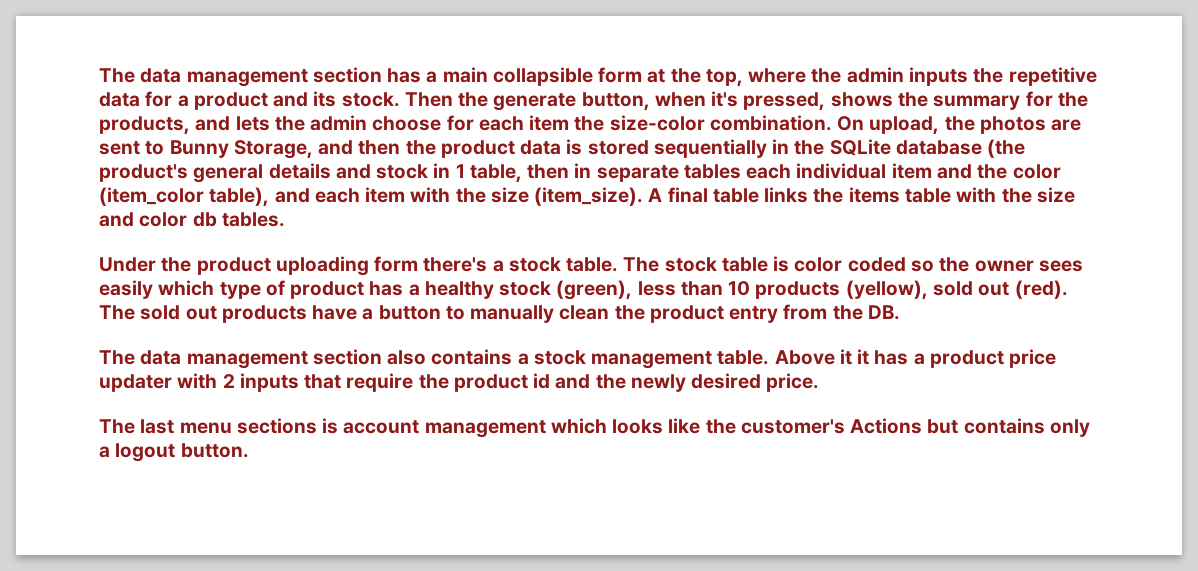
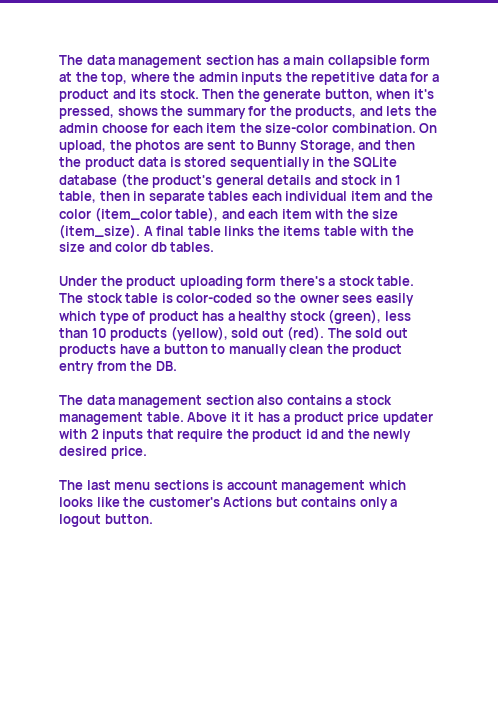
[794,257,906,272] color coded -> [176,293,253,303] color-coded

